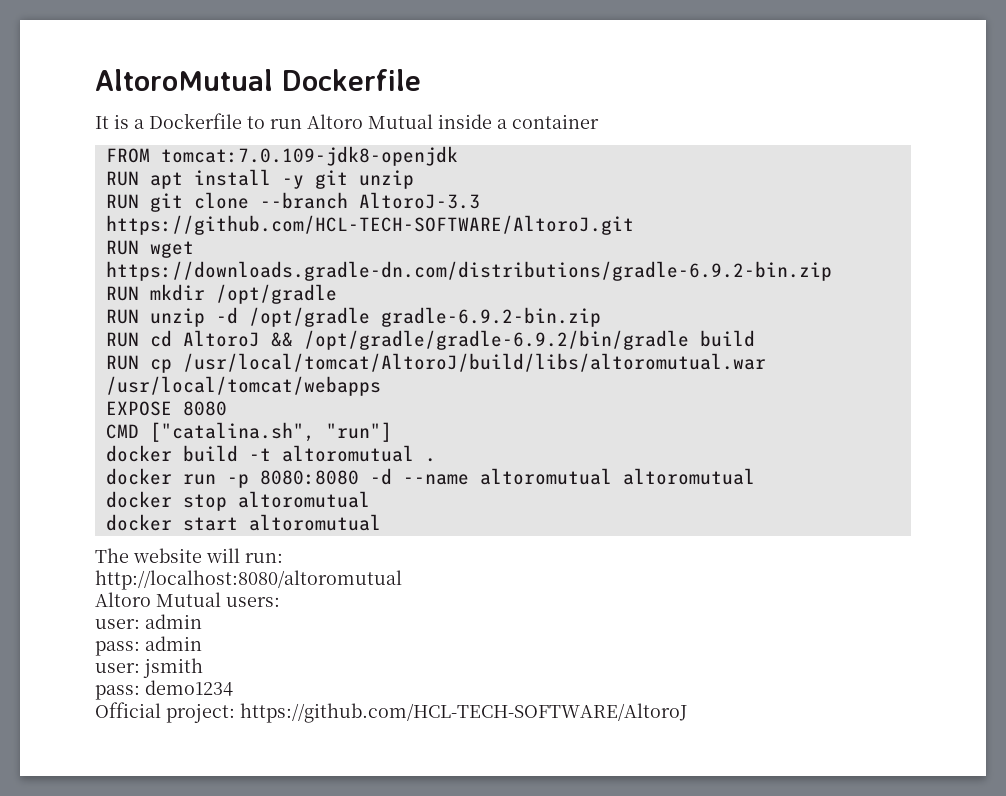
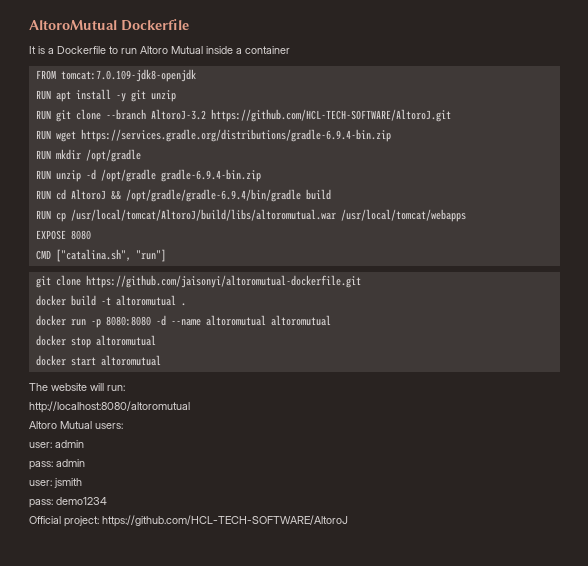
[358,192,480,209] AltoroJ-3.3 -> [150,109,206,120] AltoroJ-3.2
[105,261,832,281] https://downloads.gradle-dn.com/distributions/gradle-6.9.2-bin.zip -> [80,129,391,142] https://services.gradle.org/distributions/gradle-6.9.4-bin.zip
[380,307,601,327] gradle-6.9.2-bin.zip -> [160,169,261,182] gradle-6.9.4-bin.zip
[303,330,689,350] /opt/gradle/gradle-6.9.2/bin/gradle -> [125,189,301,202] /opt/gradle/gradle-6.9.4/bin/gradle
(392, 432) none -> [35,275,361,288] // git clone https://github.com/jaisonyi/altoromutual-dockerfile.git

